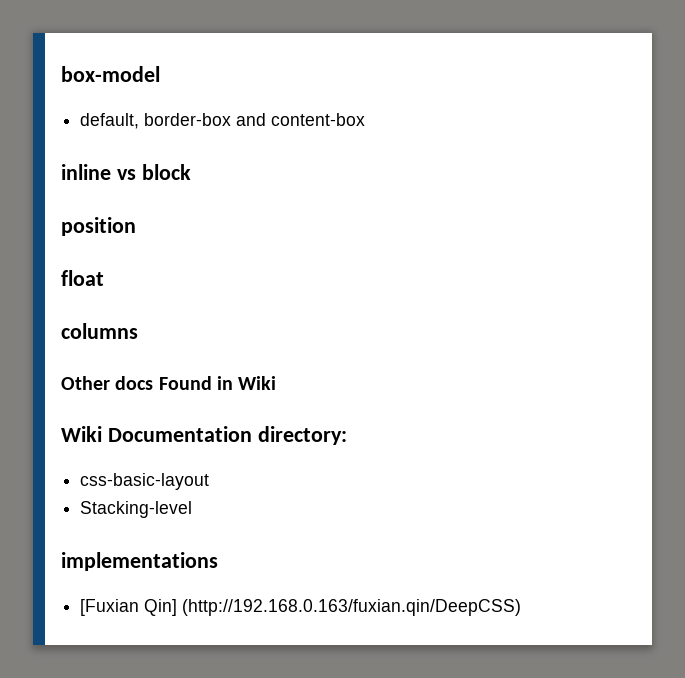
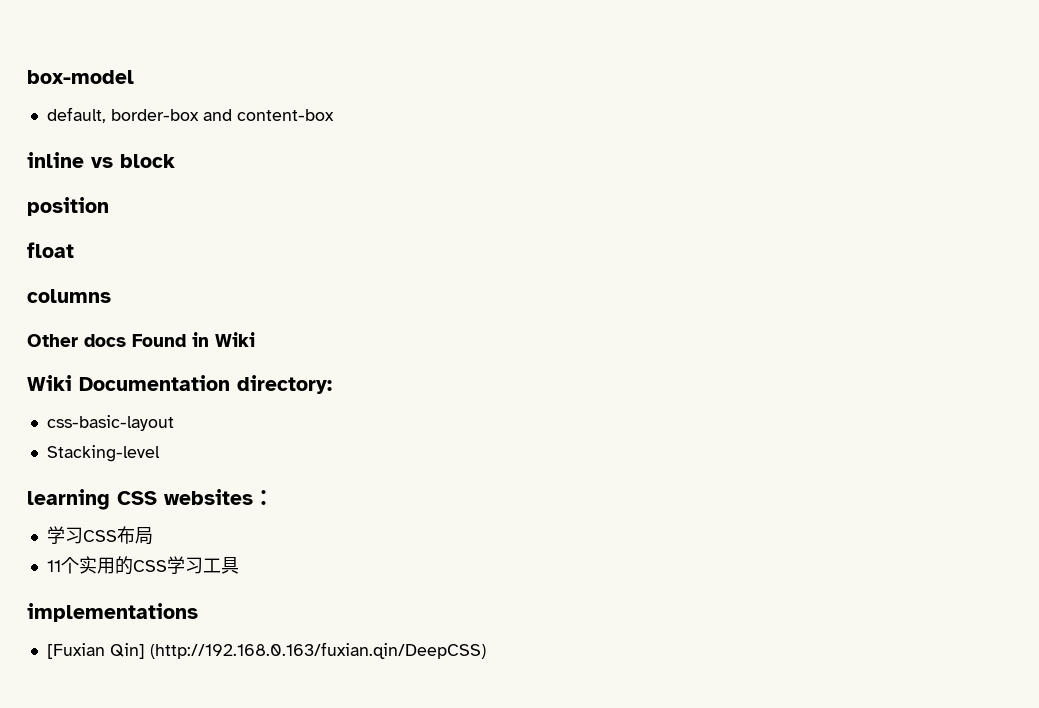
(193, 509) none -> [27,489,274,510] [46,526,153,545] [46,556,239,575] // learning CSS websites： // 学习CSS布局 // 11个实用的CSS学习工具

